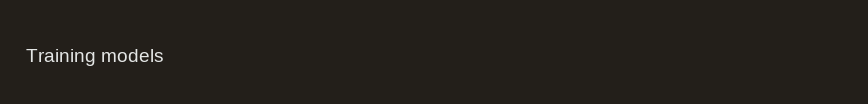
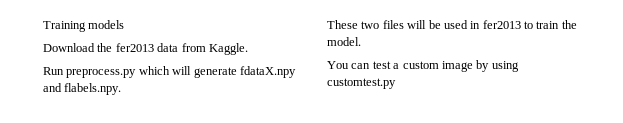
(165, 55) none -> [43,43,248,55] [43,66,296,78] [43,83,122,95] [327,20,577,29] [327,37,361,46] [327,60,519,72] [327,78,396,89] // Download the fer2013 data from Kaggle. // Run preprocess.py which will generate fdataX.npy and flabels.npy. // These two files will be used in fer2013 to train the model. // You can test a custom image by using customtest.py

